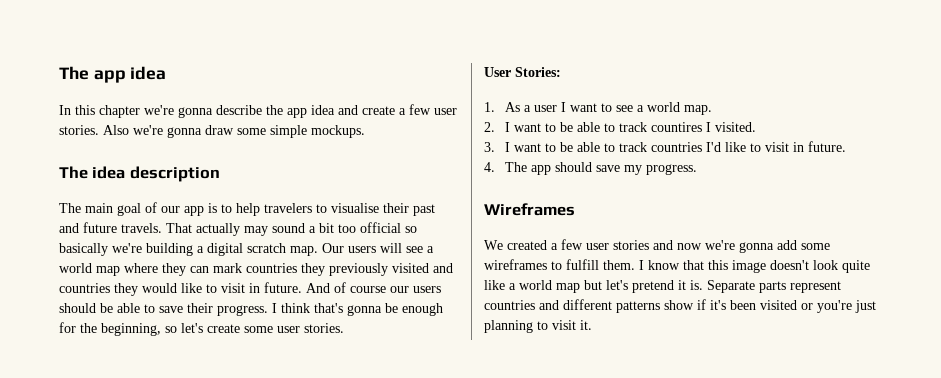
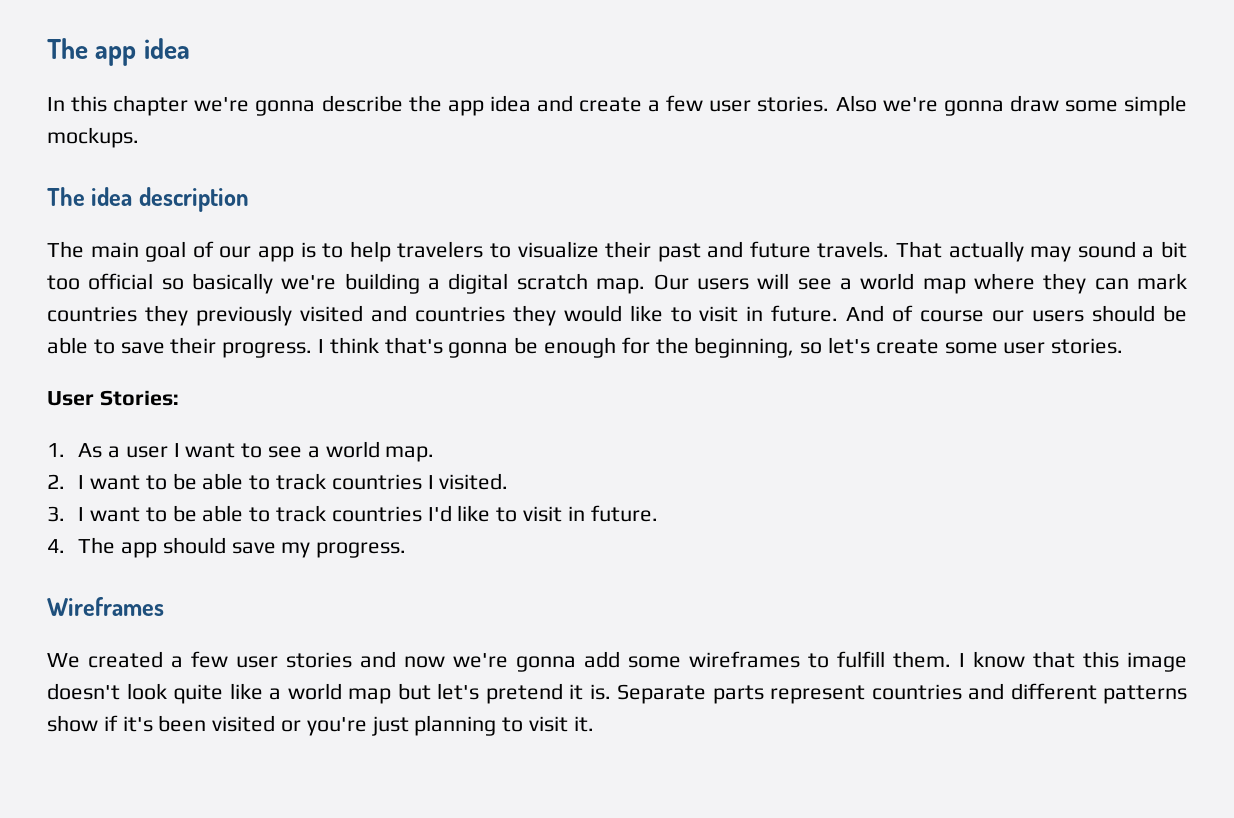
[331,203,379,213] visualise -> [517,241,599,258] visualize
[651,122,703,132] countires -> [331,474,422,490] countries

